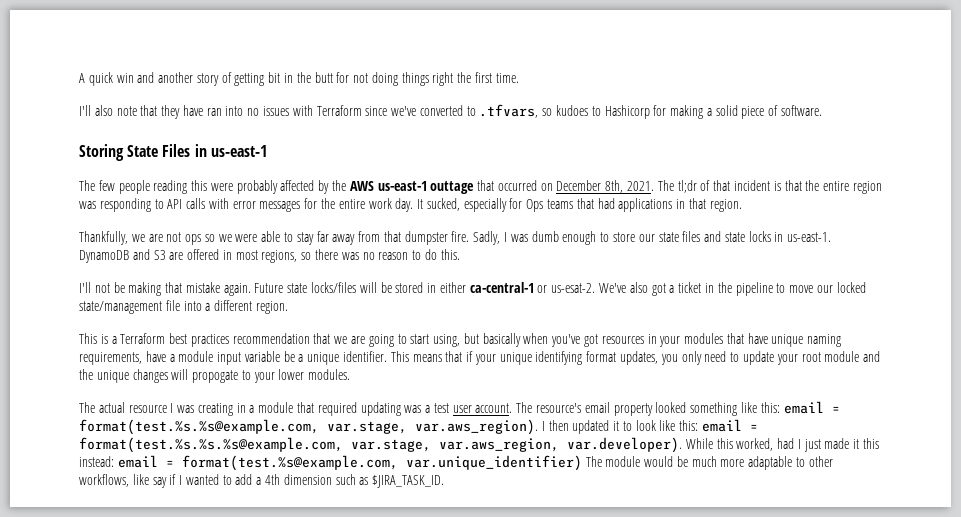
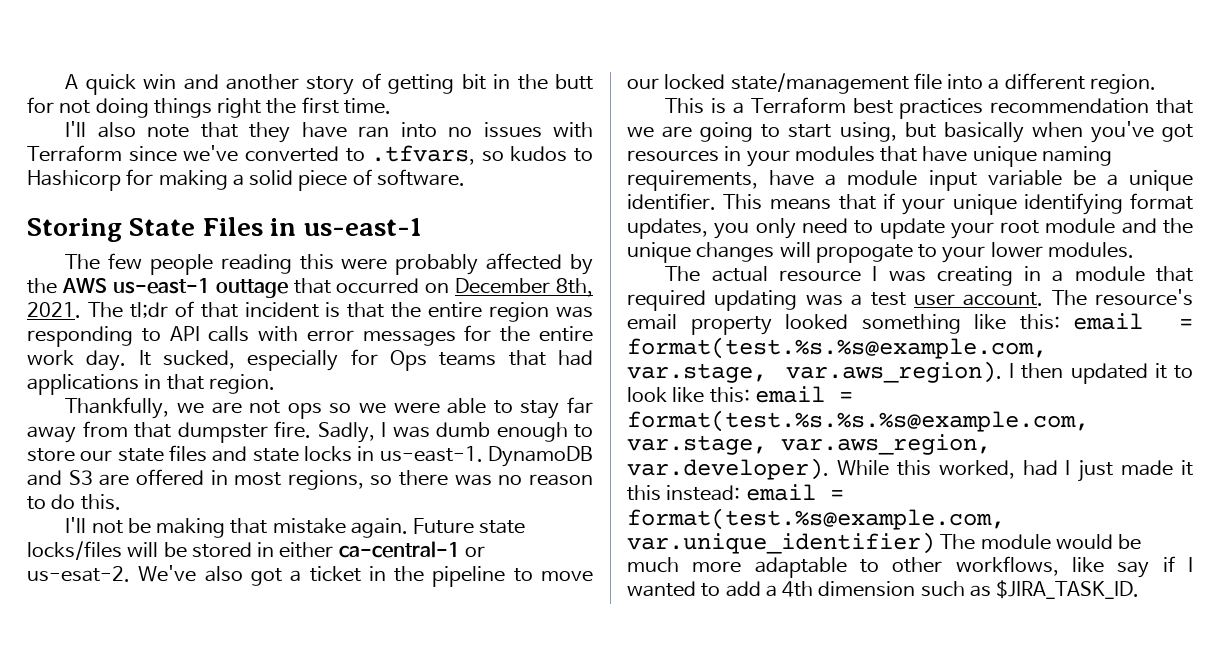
[556,105,589,116] kudoes -> [510,146,568,162] kudos

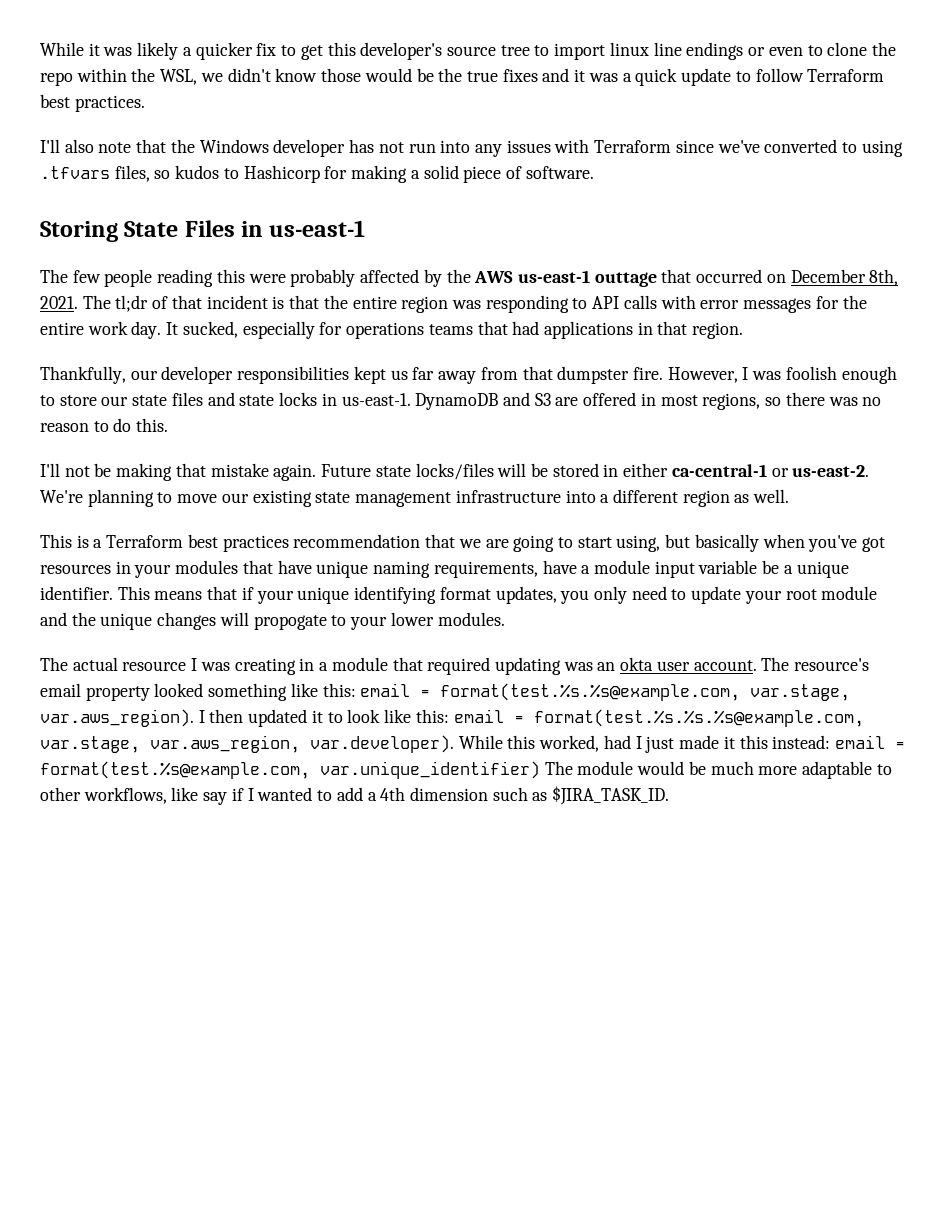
[65,73,594,95] [27,97,391,118] [65,121,473,143] A quick win and another story of getting bit in the butt for not doing things right the first time. // I'll also note that they have ran into no -> [40,42,896,60] [40,68,885,86] [40,94,145,112] [40,139,502,157] While it was likely a quicker fix to get this developer's source tree to import linux line endings or even to clone the repo within the WSL, we didn't know those would be the true fixes and it was a quick update to follow Terraform best practices. // I'll also note that the Windows developer has not run into any
[371,145,476,165] .tfvars, -> [861,140,903,157] [40,165,150,182] using .tfvars files,
[390,350,428,371] Ops -> [346,322,425,339] operations
[176,398,560,419] we are not ops so we were able to stay -> [130,366,408,384] our developer responsibilities kept us
[317,422,490,443] Sadly, I was dumb -> [667,366,837,383] However, I was foolish
[27,565,594,587] [627,73,1156,94] us-esat-2. We've also got a ticket in the pipeline to move our locked state/management file into a different region. -> [792,465,870,477] [40,489,790,507] us-east-2. We're planning to move our existing state management infrastructure into a different region as well.
[851,292,906,306] a test -> [597,657,654,671] an okta

